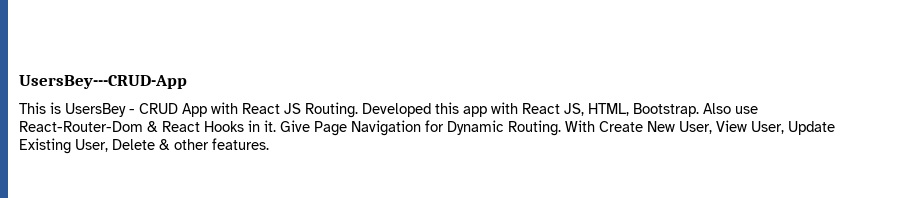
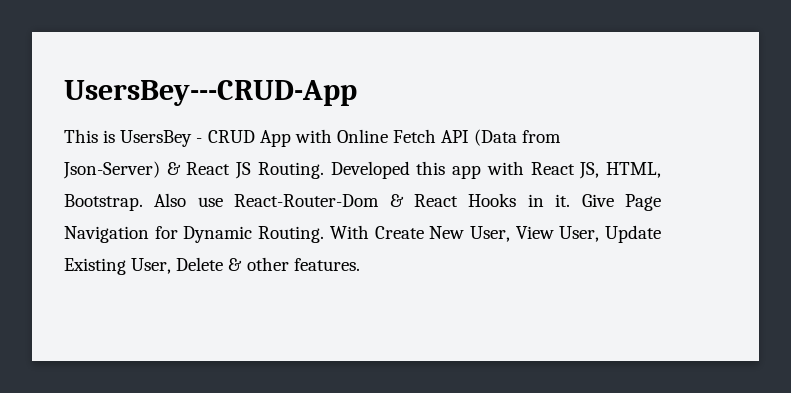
(238, 108) none -> [336,129,562,146] [63,161,181,179] Online Fetch API (Data from Json-Server) &

